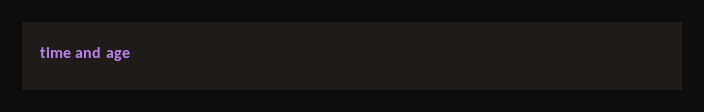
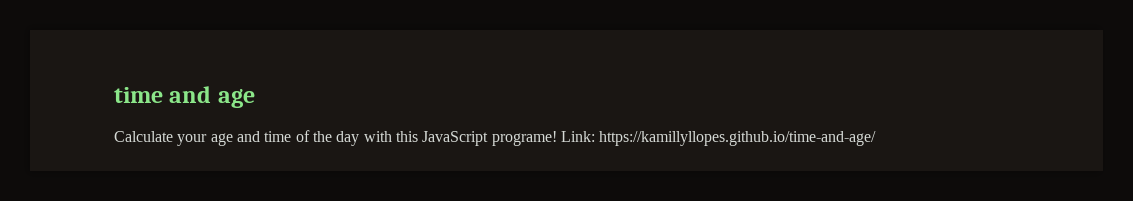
(130, 55) none -> [114,130,877,146] // Calculate your age and time of the day with this JavaScript programe! Link: https://kamillyllopes.github.io/time-and-age/

